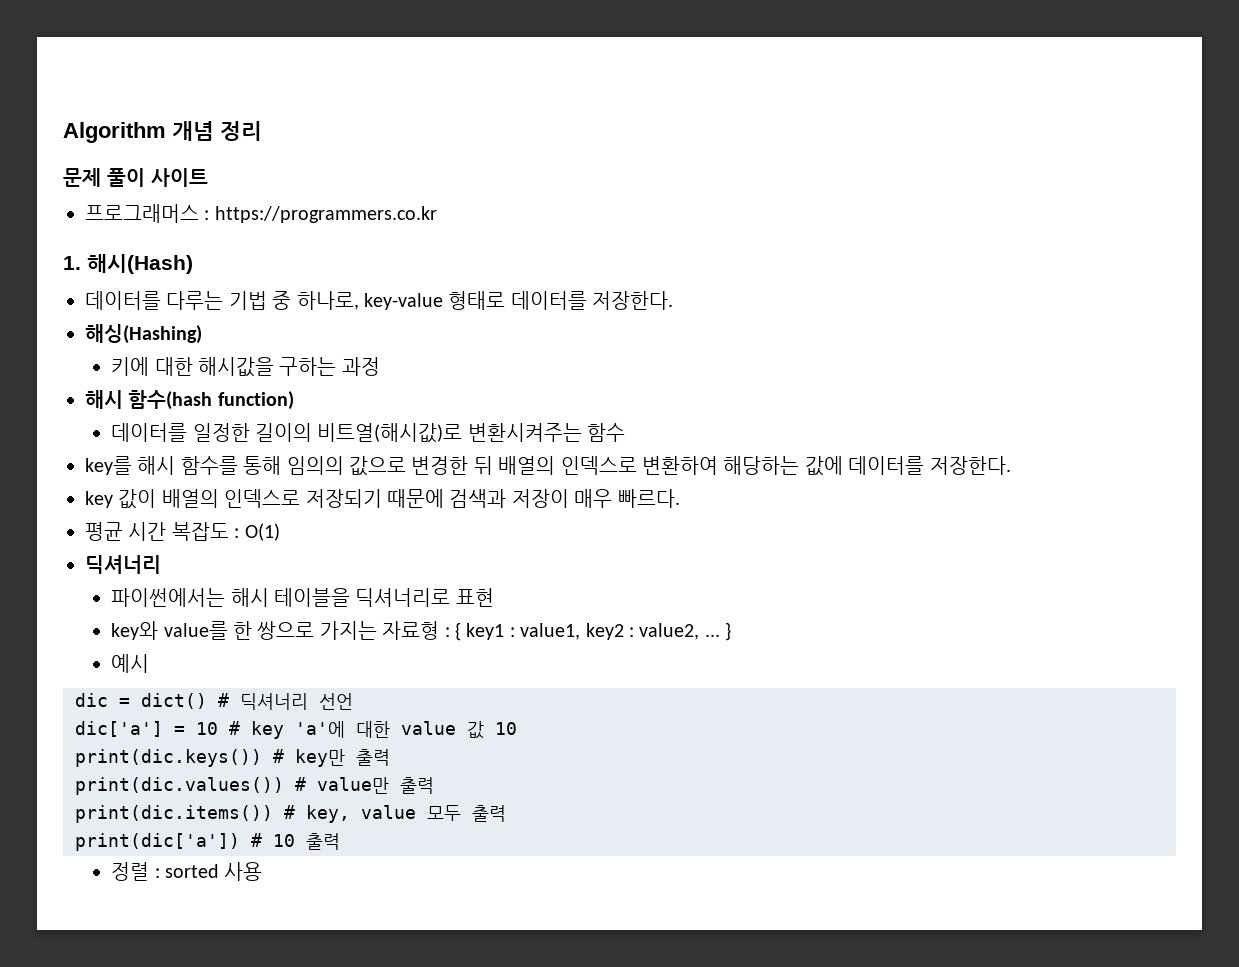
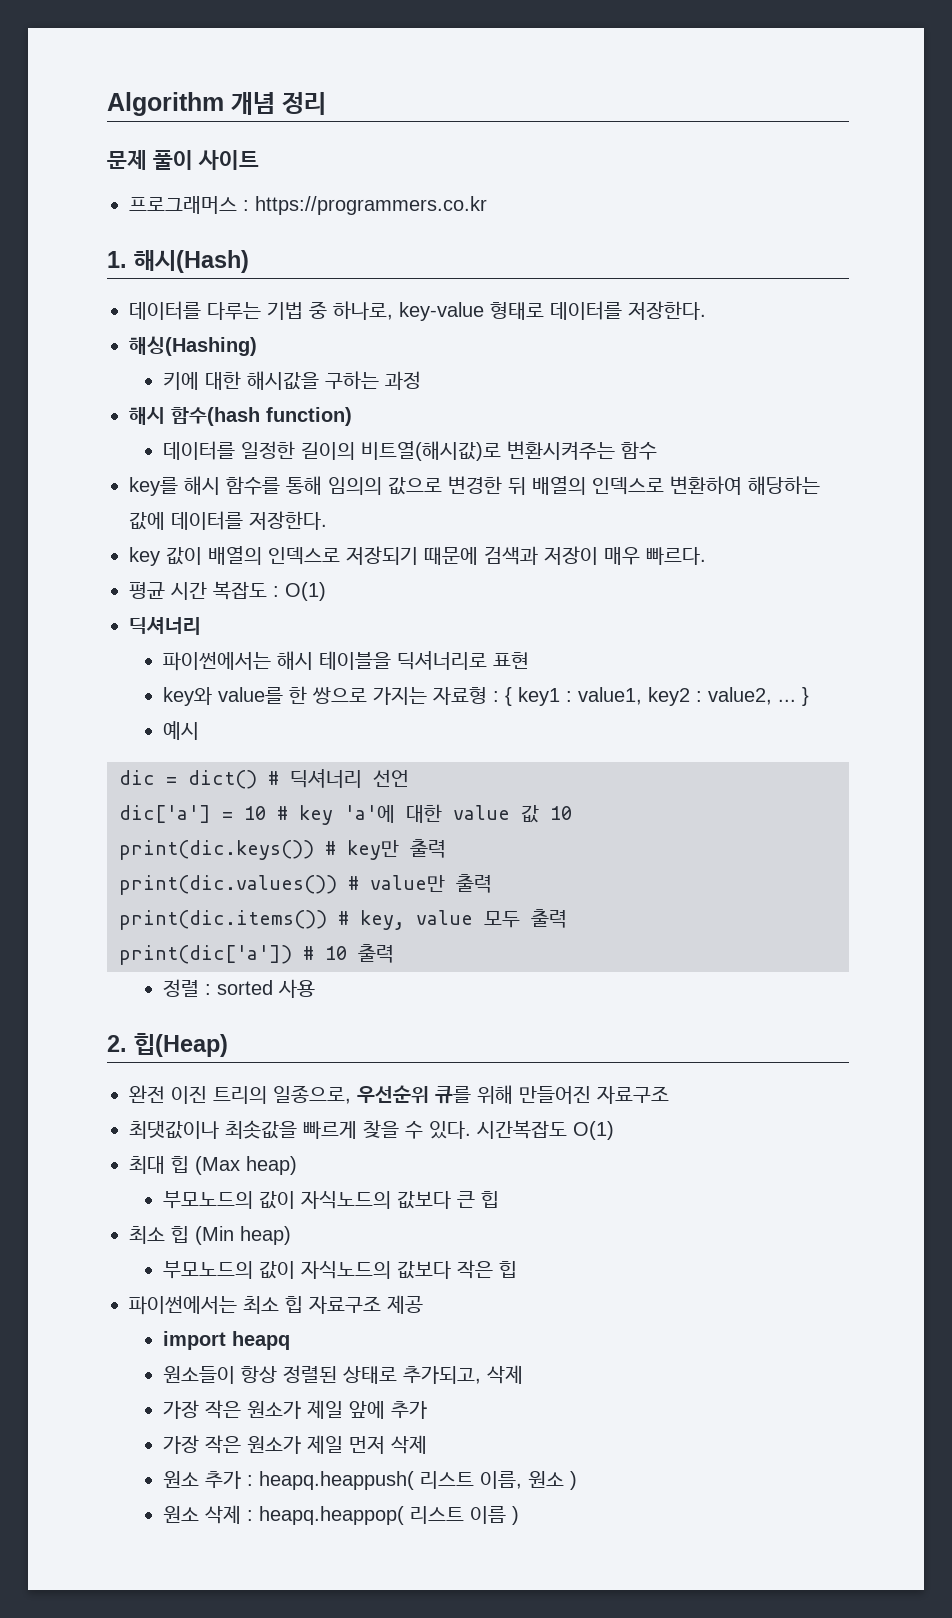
(263, 871) none -> [107,1033,228,1057] [129,1085,669,1104] [129,1120,614,1140] [129,1156,297,1175] [163,1191,500,1209] [129,1226,291,1245] [163,1260,518,1279] [129,1295,423,1315] [163,1331,291,1350] [163,1365,524,1384] [163,1400,428,1419] [163,1435,428,1454] [163,1471,578,1490] [163,1505,520,1525] // 2. 힙(Heap) // 완전 이진 트리의 일종으로, 우선순위 큐를 위해 만들어진 자료구조 // 최댓값이나 최솟값을 빠르게 찾을 수 있다. 시간복잡도 O(1) // 최대 힙 (Max heap) // 부모노드의 값이 자식노드의 값보다 큰 힙 // 최소 힙 (Min heap) // 부모노드의 값이 자식노드의 값보다 작은 힙 // 파이썬에서는 최소 힙 자료구조 제공 // import heapq // 원소들이 항상 정렬된 상태로 추가되고, 삭제 // 가장 작은 원소가 제일 앞에 추가 // 가장 작은 원소가 제일 먼저 삭제 // 원소 추가 : heapq.heappush( 리스트 이름, 원소 ) // 원소 삭제 : heapq.heappop( 리스트 이름 )

